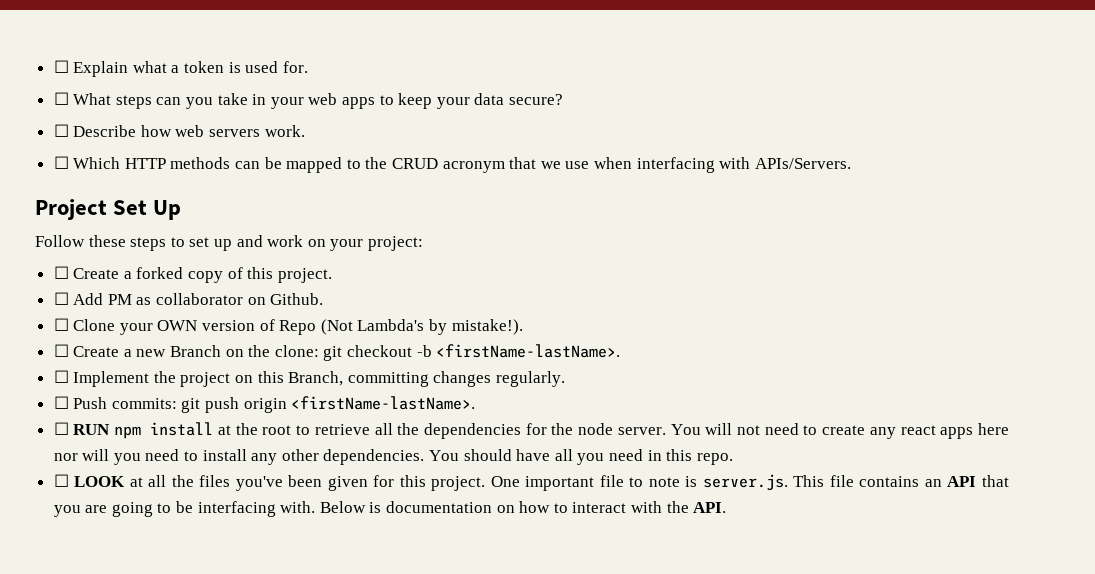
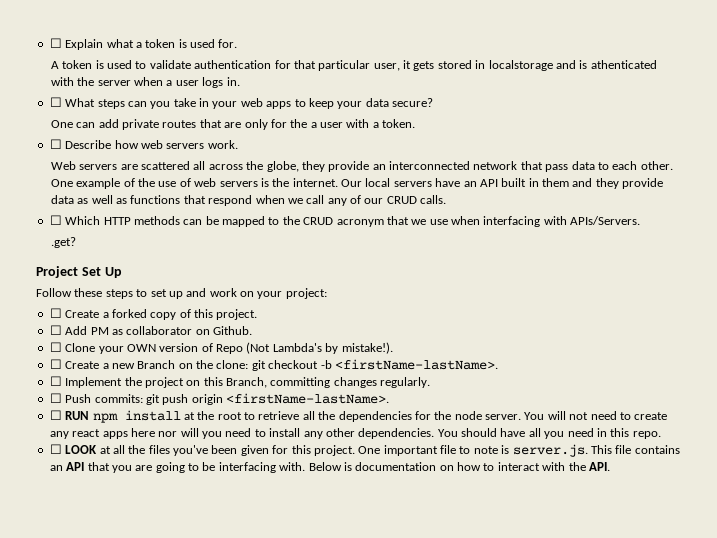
(308, 67) none -> [50,60,657,71] [50,77,240,88] // A token is used to validate authentication for that particular user, it gets stored in localstorage and is athenticated with the server when a user logs in.
(563, 99) none -> [50,119,416,130] // One can add private routes that are only for the a user with a token.
(305, 131) none -> [50,161,673,172] [50,178,664,189] [50,195,447,206] // Web servers are scattered all across the globe, they provide an interconnected network that pass data to each other. One example of the use of web servers is the internet. Our local servers have an API built in them and they provide data as well as functions that respond when we call any of our CRUD calls.
(851, 163) none -> [50,237,76,248] // .get?

